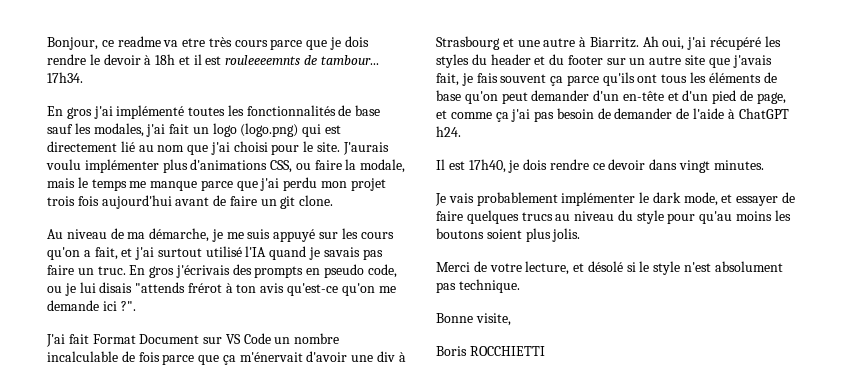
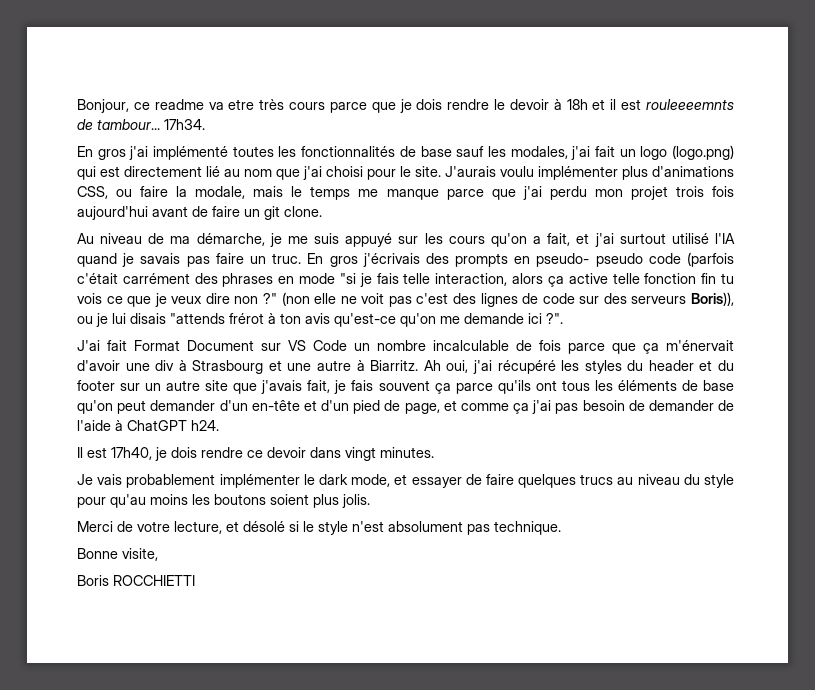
[324,264,397,278] pseudo code, -> [536,252,734,267] [77,273,734,287] [77,292,734,307] pseudo- pseudo code (parfois c'était carrément des phrases en mode "si je fais telle interaction, alors ça active telle fonction fin tu vois ce que je veux dire non ?" (non elle ne voit pas c'est des lignes de code sur des serveurs Boris)),

